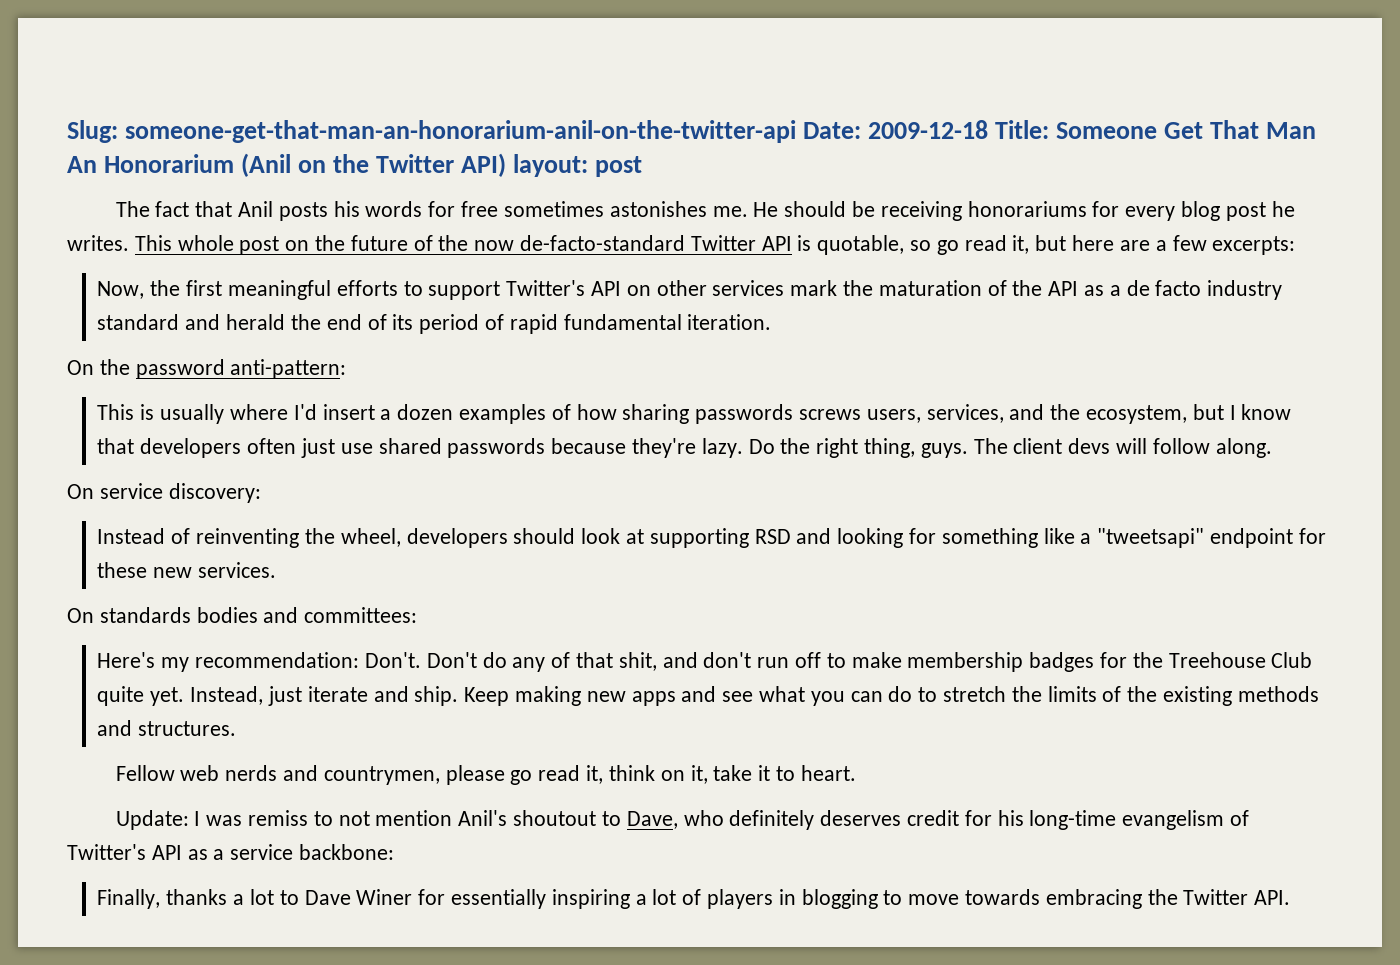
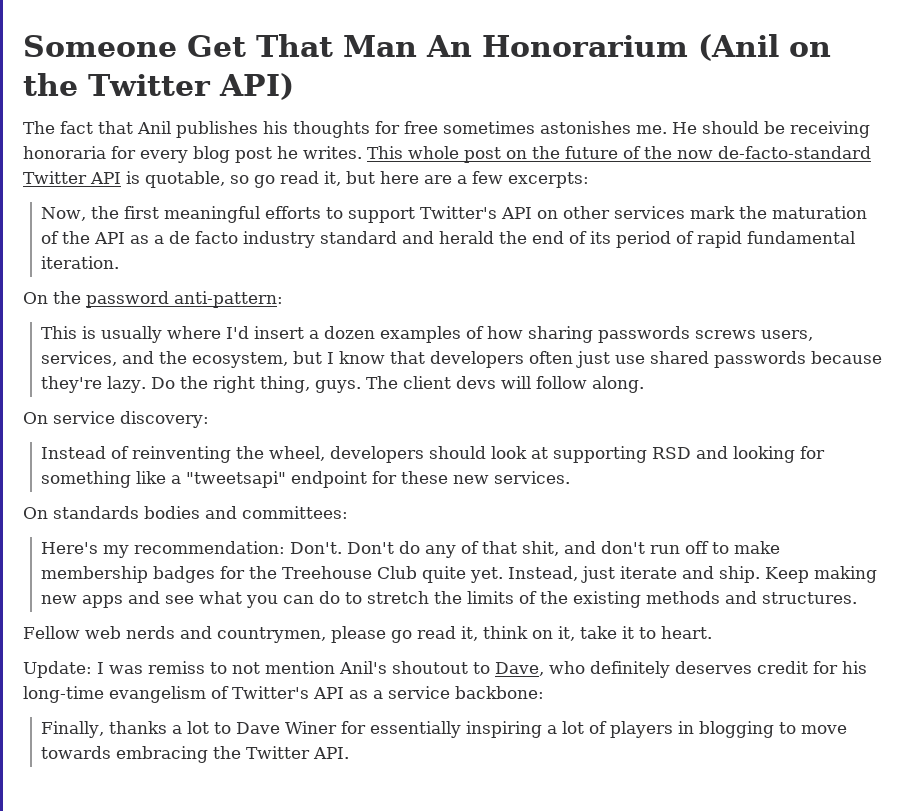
[67,120,1050,143] Slug: someone-get-that-man-an-honorarium-anil-on-the-twitter-api Date: 2009-12-18 Title: -> (23, 46) none
[513,154,643,177] layout: post -> (294, 86) none
[278,201,423,221] posts his words -> [176,121,370,138] publishes his thoughts
[967,201,1087,217] honorariums -> [23,146,106,159] honoraria

